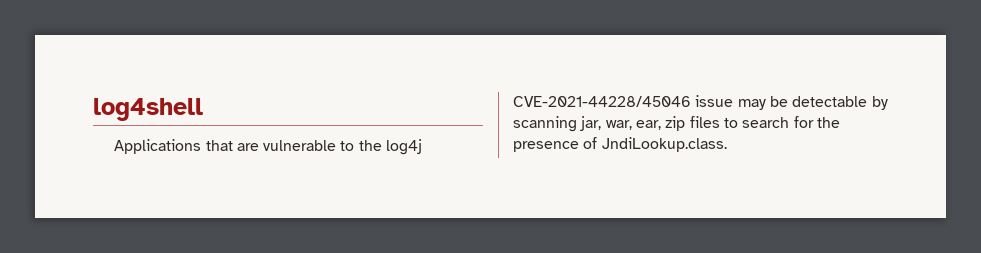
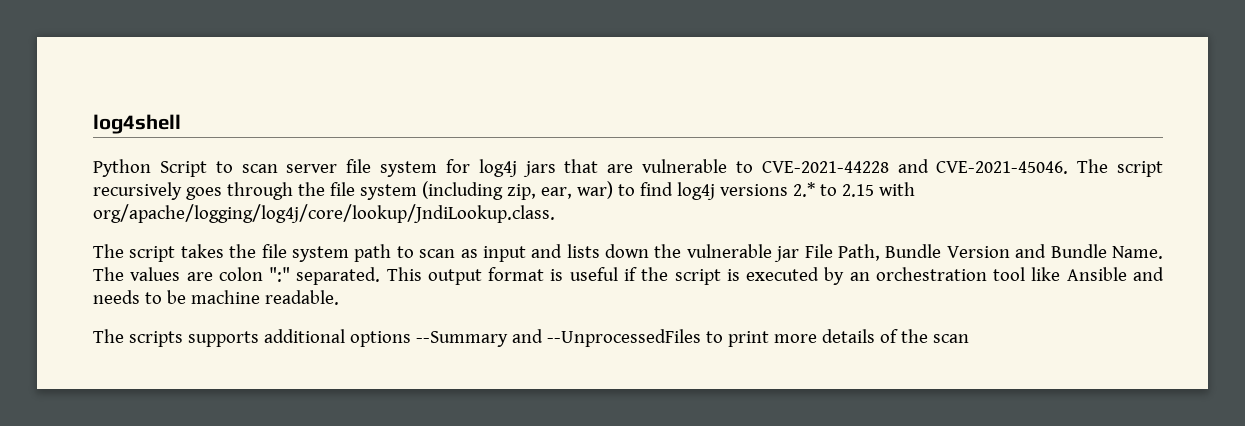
[114,139,423,155] [513,95,888,110] [513,116,840,132] [513,137,727,152] Applications that are vulnerable to the log4j CVE-2021-44228/45046 issue may be detectable by scanning jar, war, ear, zip files to search for the presence of JndiLookup.class. -> [93,159,1164,177] [93,181,915,200] [93,204,555,223] [93,244,1164,262] [93,267,1164,285] [93,290,339,305] [93,329,969,347] Python Script to scan server file system for log4j jars that are vulnerable to CVE-2021-44228 and CVE-2021-45046. The script recursively goes through the file system (including zip, ear, war) to find log4j versions 2.* to 2.15 with org/apache/logging/log4j/core/lookup/JndiLookup.class. // The script takes the file system path to scan as input and lists down the vulnerable jar File Path, Bundle Version and Bundle Name. The values are colon ":" separated. This output format is useful if the script is executed by an orchestration tool like Ansible and needs to be machine readable. // The scripts supports additional options --Summary and --UnprocessedFiles to print more details of the scan

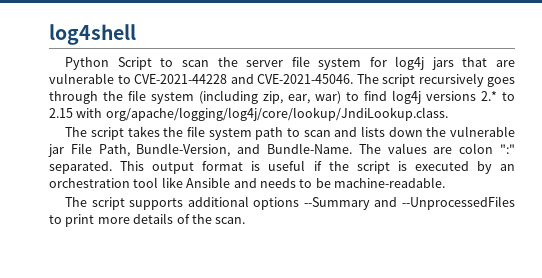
(278, 168) none -> [217,57,238,67] the
[460,246,526,262] as input -> (331, 133) none
[885,244,1164,259] Bundle Version and Bundle Name. -> [136,143,352,157] Bundle-Version, and Bundle-Name.
[190,290,339,305] [93,329,183,347] machine readable. // The scripts -> [334,177,445,188] [65,197,125,210] machine-readable. // The script
[932,334,969,343] scan -> [215,217,246,224] scan.

